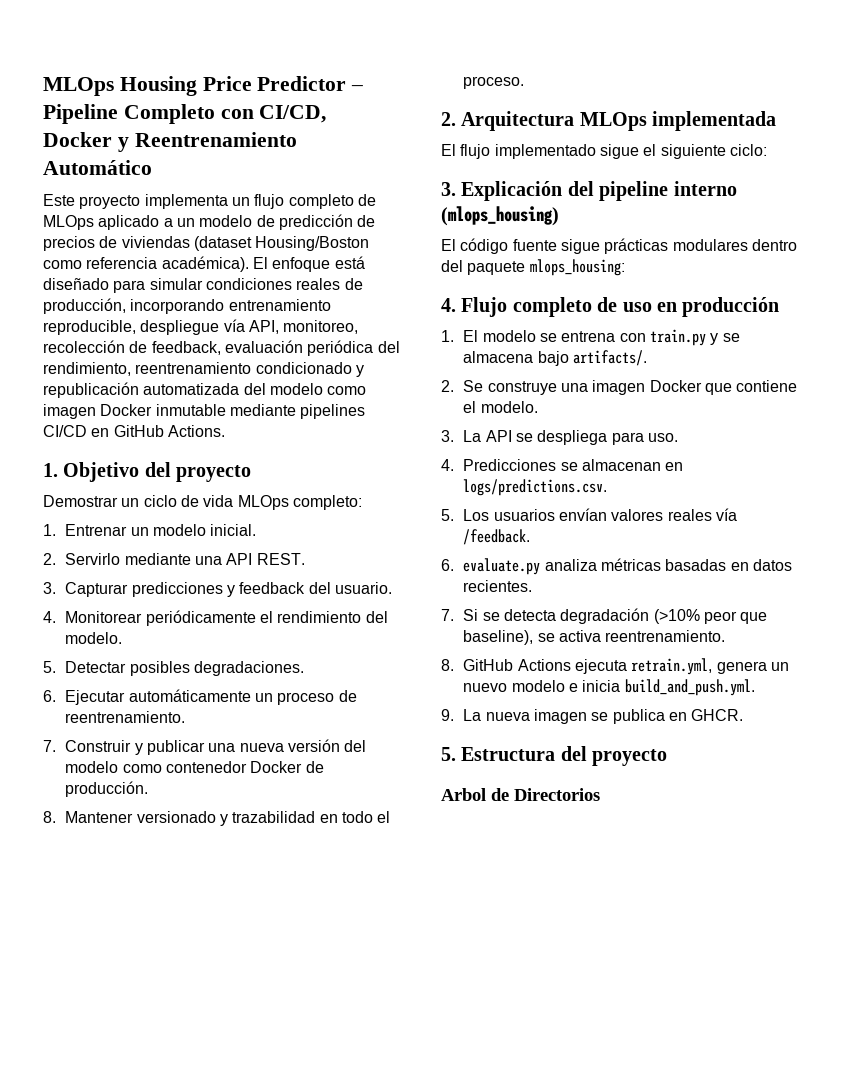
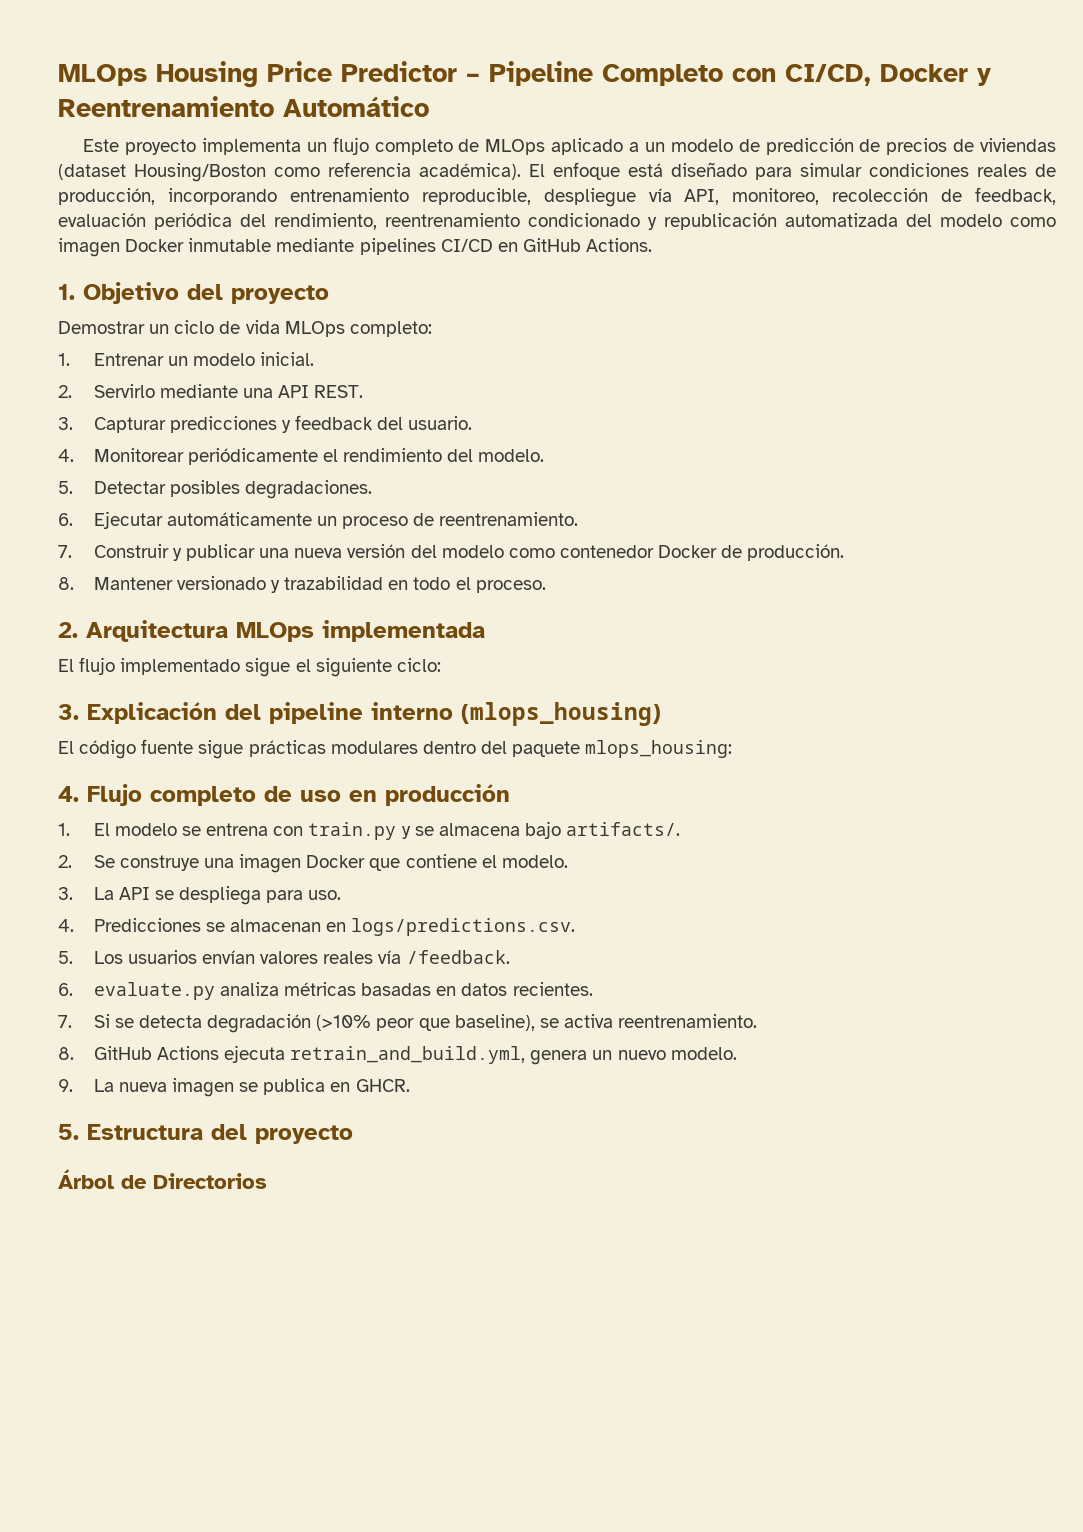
[631,658,713,675] retrain.yml, -> [290,1046,526,1064] retrain_and_build.yml,
[511,679,755,696] modelo e inicia build_and_push.yml. -> [670,1047,737,1060] modelo.
[441,788,486,801] Arbol -> [58,1169,114,1189] Árbol

